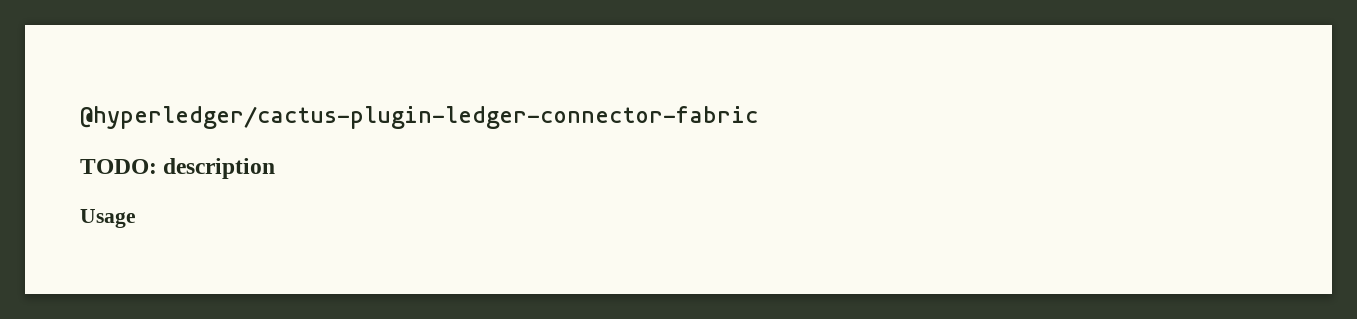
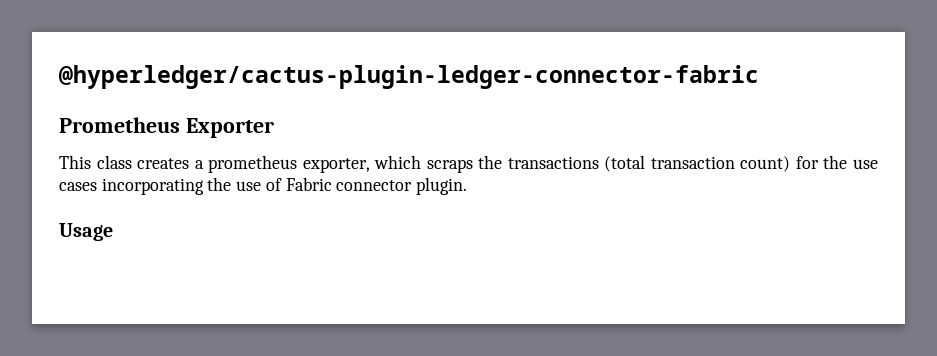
[80,158,276,179] TODO: description -> [59,117,274,138] [59,155,878,173] [59,177,468,195] Prometheus Exporter // This class creates a prometheus exporter, which scraps the transactions (total transaction count) for the use cases incorporating the use of Fabric connector plugin.

